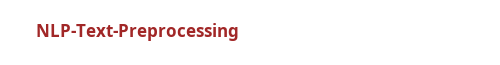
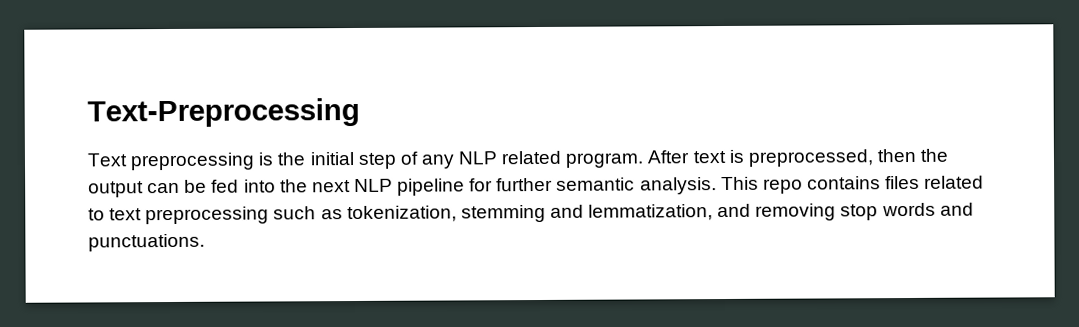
[36,23,239,41] NLP-Text-Preprocessing -> [87,97,360,128] [87,148,949,171] [88,175,985,198] [88,202,974,225] [88,233,205,252] Text-Preprocessing // Text preprocessing is the initial step of any NLP related program. After text is preprocessed, then the output can be fed into the next NLP pipeline for further semantic analysis. This repo contains files related to text preprocessing such as tokenization, stemming and lemmatization, and removing stop words and punctuations.

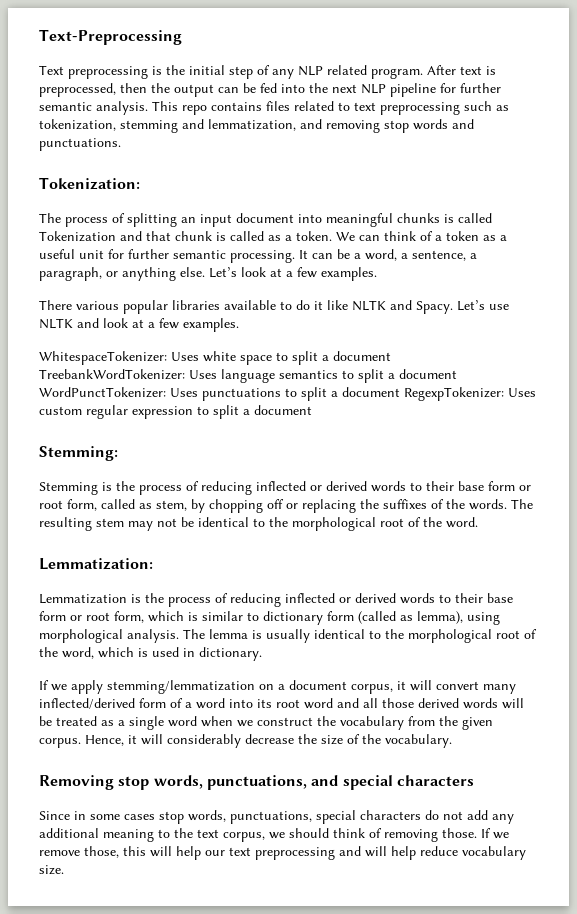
(205, 242) none -> [39,177,140,190] [39,213,492,227] [39,231,507,242] [39,249,477,263] [39,267,377,281] [39,300,509,314] [39,318,239,332] [39,351,391,365] [39,369,457,383] [39,387,536,401] [39,405,312,419] [39,446,118,461] [39,481,531,495] [39,499,533,513] [39,517,478,531] [39,558,153,570] [39,593,513,607] [39,611,500,625] [39,629,537,643] [39,647,262,661] [39,680,516,694] [39,698,524,709] [39,716,493,730] [39,734,452,748] [39,775,474,790] [39,810,514,824] [39,828,509,842] [39,846,526,860] [39,865,64,875] // Tokenization: // The process of splitting an input document into meaningful chunks is called Tokenization and that chunk is called as a token. We can think of a token as a useful unit for further semantic processing. It can be a word, a sentence, a paragraph, or anything else. Let’s look at a few examples. // There various popular libraries available to do it like NLTK and Spacy. Let’s use NLTK and look at a few examples. // WhitespaceTokenizer: Uses white space to split a document TreebankWordTokenizer: Uses language semantics to split a document WordPunctTokenizer: Uses punctuations to split a document RegexpTokenizer: Uses custom regular expression to split a document // Stemming: // Stemming is the process of reducing inflected or derived words to their base form or root form, called as stem, by chopping off or replacing the suffixes of the words. The resulting stem may not be identical to the morphological root of the word. // Lemmatization: // Lemmatization is the process of reducing inflected or derived words to their base form or root form, which is similar to dictionary form (called as lemma), using morphological analysis. The lemma is usually identical to the morphological root of the word, which is used in dictionary. // If we apply stemming/lemmatization on a document corpus, it will convert many inflected/derived form of a word into its root word and all those derived words will be treated as a single word when we construct the vocabulary from the given corpus. Hence, it will considerably decrease the size of the vocabulary. // Removing stop words, punctuations, and special characters // Since in some cases stop words, punctuations, special characters do not add any additional meaning to the text corpus, we should think of removing those. If we remove those, this will help our text preprocessing and will help reduce vocabulary size.

